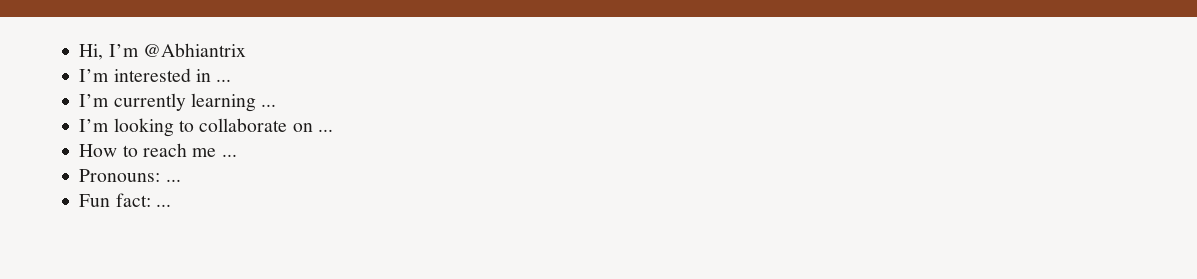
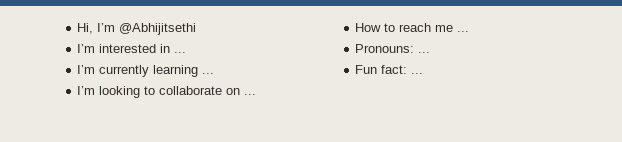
[142,43,246,57] @Abhiantrix -> [119,23,197,35] @Abhijitsethi

